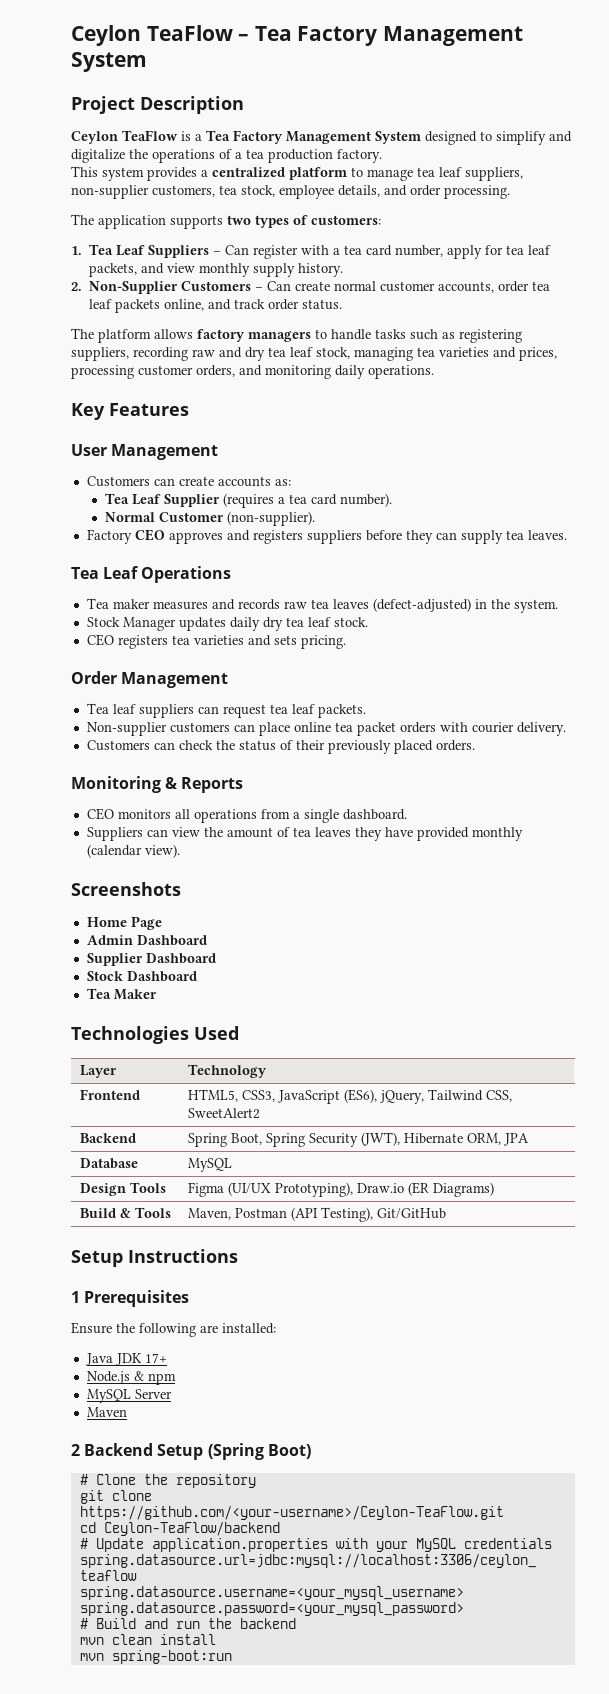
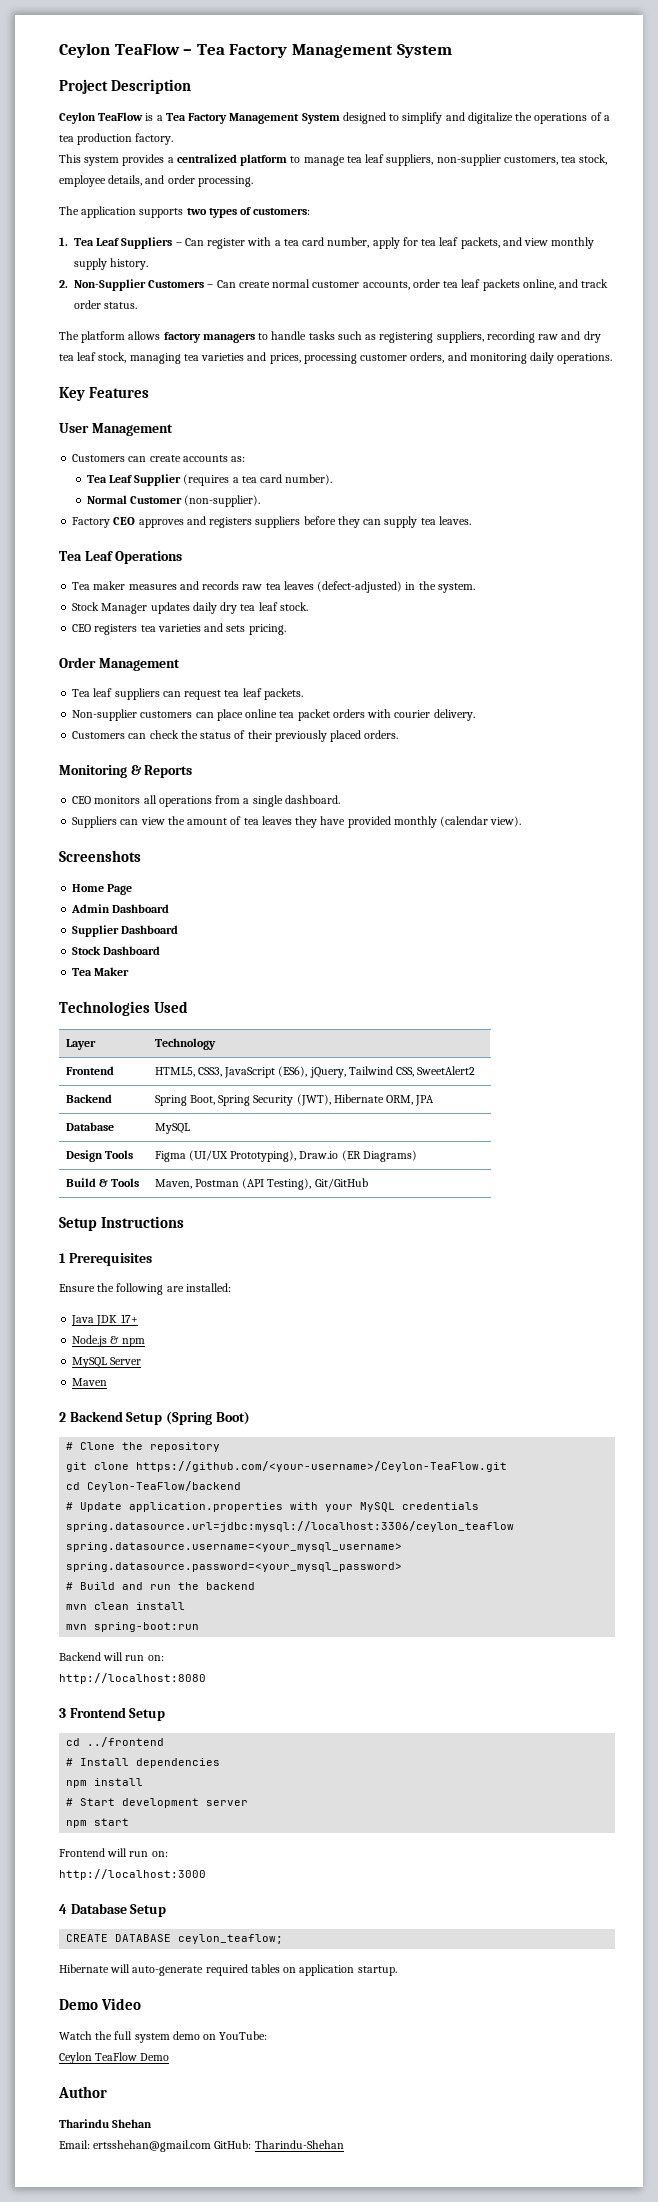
(232, 1657) none -> [59,1652,164,1661] [59,1673,206,1684] [59,1707,166,1721] [66,1737,165,1747] [66,1758,221,1768] [66,1778,144,1788] [66,1798,249,1808] [66,1818,130,1828] [59,1848,168,1857] [59,1869,206,1880] [59,1903,167,1917] [66,1934,284,1944] [59,1964,397,1976] [59,1998,142,2010] [59,2031,268,2043] [59,2052,170,2064] [58,2086,107,2098] [59,2119,153,2128] [59,2140,344,2152] // Backend will run on: // http://localhost:8080 // 3 Frontend Setup // cd ../frontend // # Install dependencies // npm install // # Start development server // npm start // Frontend will run on: // http://localhost:3000 // 4 Database Setup // CREATE DATABASE ceylon_teaflow; // Hibernate will auto-generate required tables on application startup. // Demo Video // Watch the full system demo on YouTube: // Ceylon TeaFlow Demo // Author // Tharindu Shehan // Email: ertsshehan@gmail.com GitHub: Tharindu-Shehan

